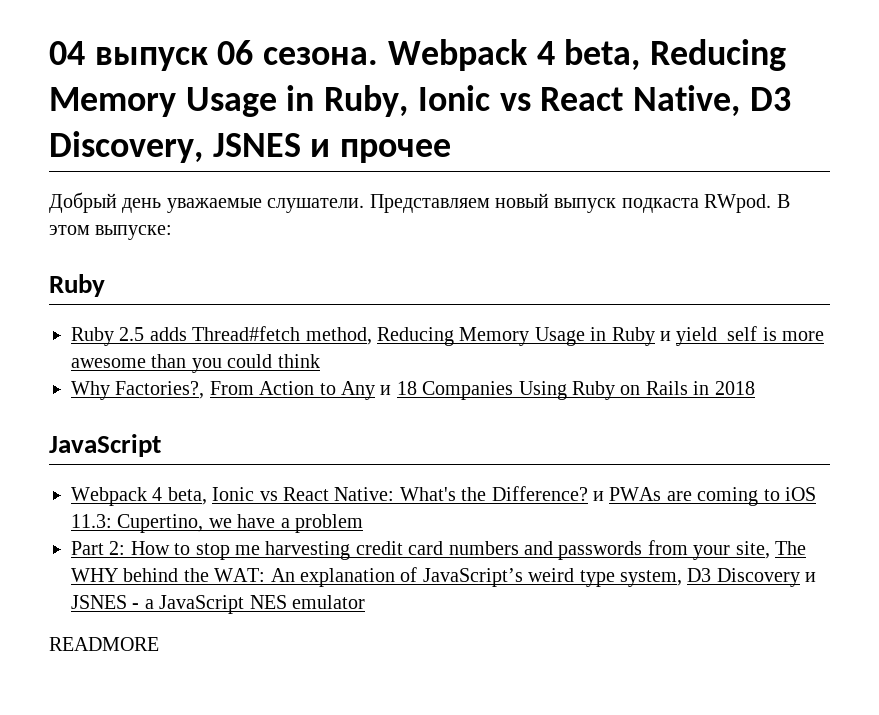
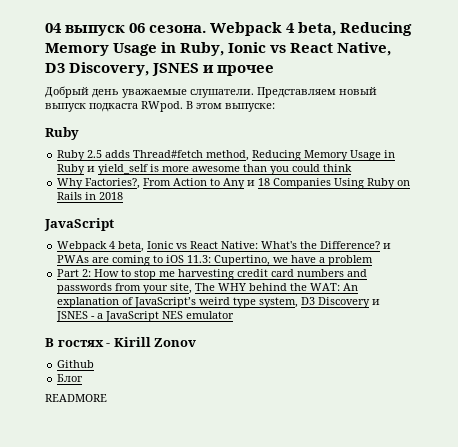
(365, 602) none -> [45,337,197,347] [57,360,95,368] [57,374,83,382] // В гостях - Kirill Zonov // Github // Блог

